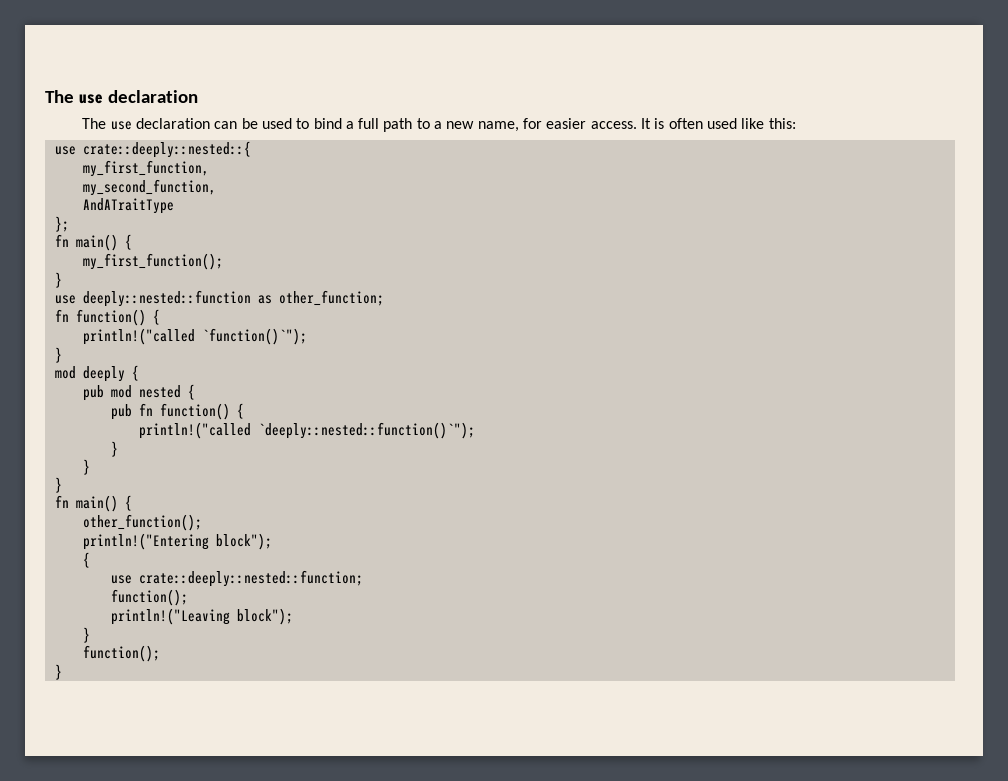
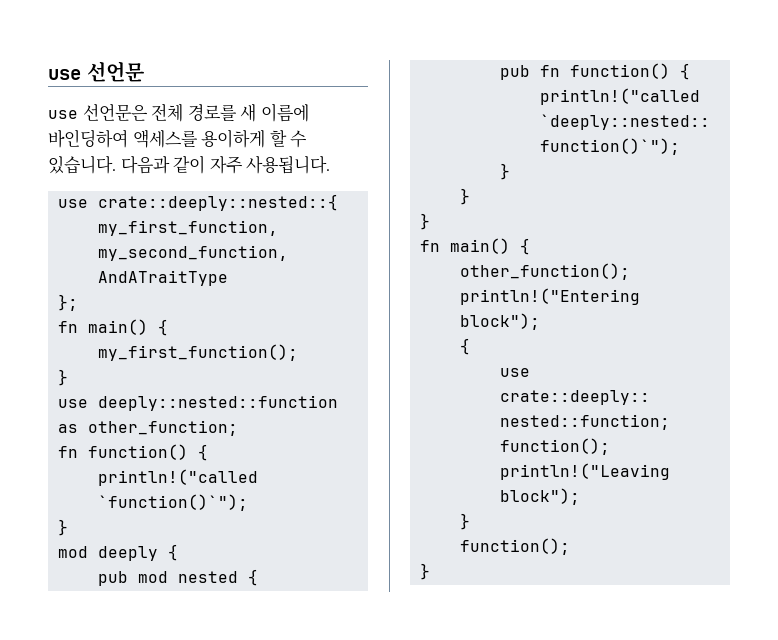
[45,90,198,104] [82,118,796,132] The use declaration // The use declaration can be used to bind a full path to a new name, for easier access. It is often used like this: -> [48,61,144,82] [48,103,309,122] [48,129,308,148] [48,155,331,174] use 선언문 // use 선언문은 전체 경로를 새 이름에 바인딩하여 액세스를 용이하게 할 수 있습니다. 다음과 같이 자주 사용됩니다.

